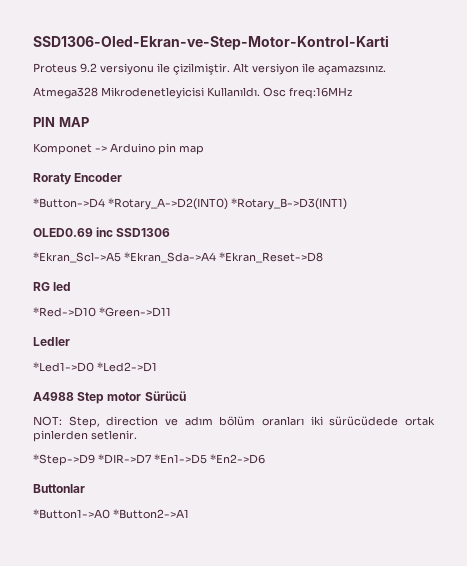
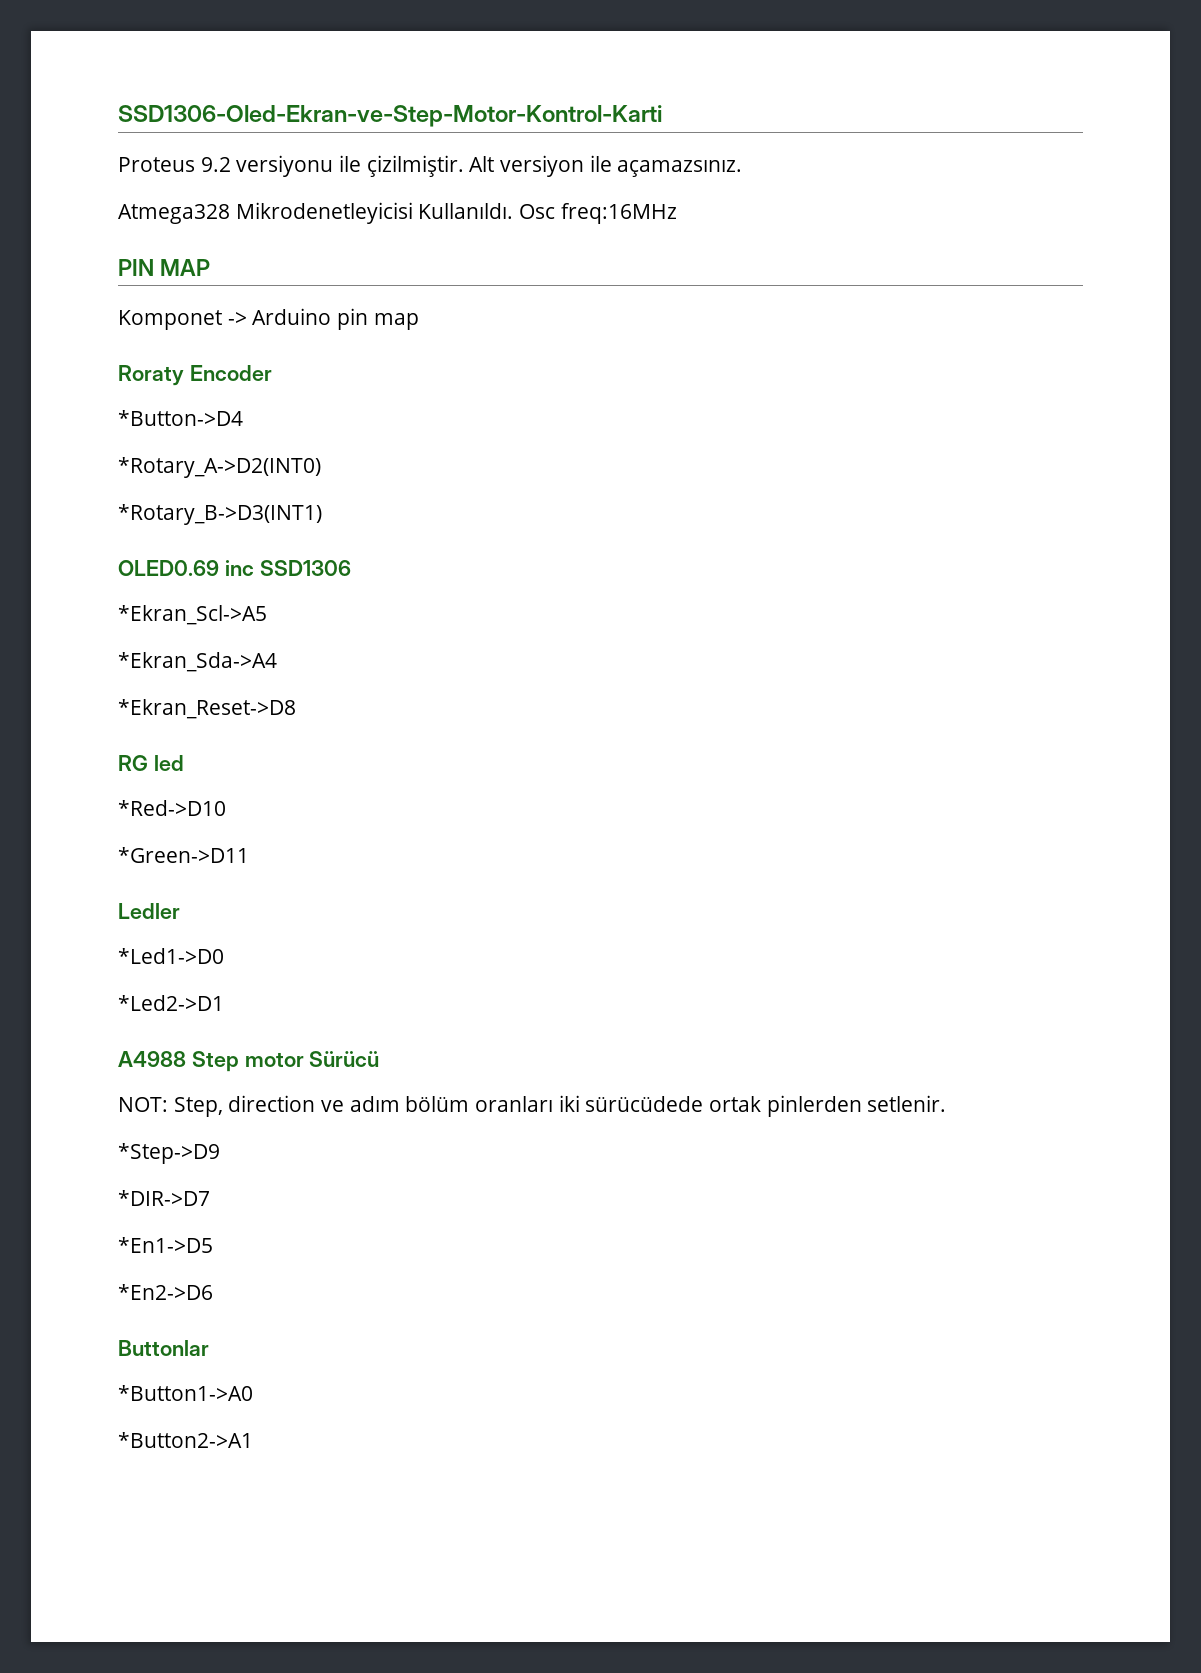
(105, 203) none -> (243, 418) //
(228, 204) none -> (321, 467) //
(121, 257) none -> (267, 615) //
(216, 257) none -> (277, 662) //
(96, 312) none -> (226, 808) //
(94, 367) none -> (224, 956) //
(95, 460) none -> (220, 1153) //
(151, 459) none -> (210, 1198) //
(207, 459) none -> (213, 1245) //
(110, 514) none -> (253, 1393) //

